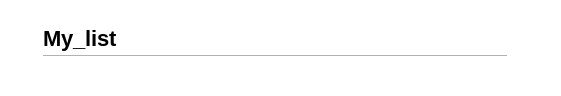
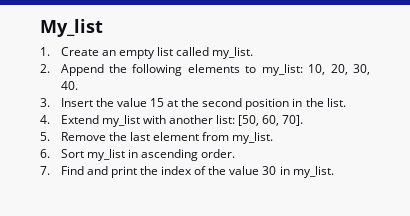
(117, 40) none -> [40,47,254,59] [40,64,370,76] [60,81,78,90] [40,98,346,110] [40,115,304,127] [40,132,274,144] [40,149,235,161] [40,166,334,178] // 1. Create an empty list called my_list. // 2. Append the following elements to my_list: 10, 20, 30, 40. // 3. Insert the value 15 at the second position in the list. // 4. Extend my_list with another list: [50, 60, 70]. // 5. Remove the last element from my_list. // 6. Sort my_list in ascending order. // 7. Find and print the index of the value 30 in my_list.

